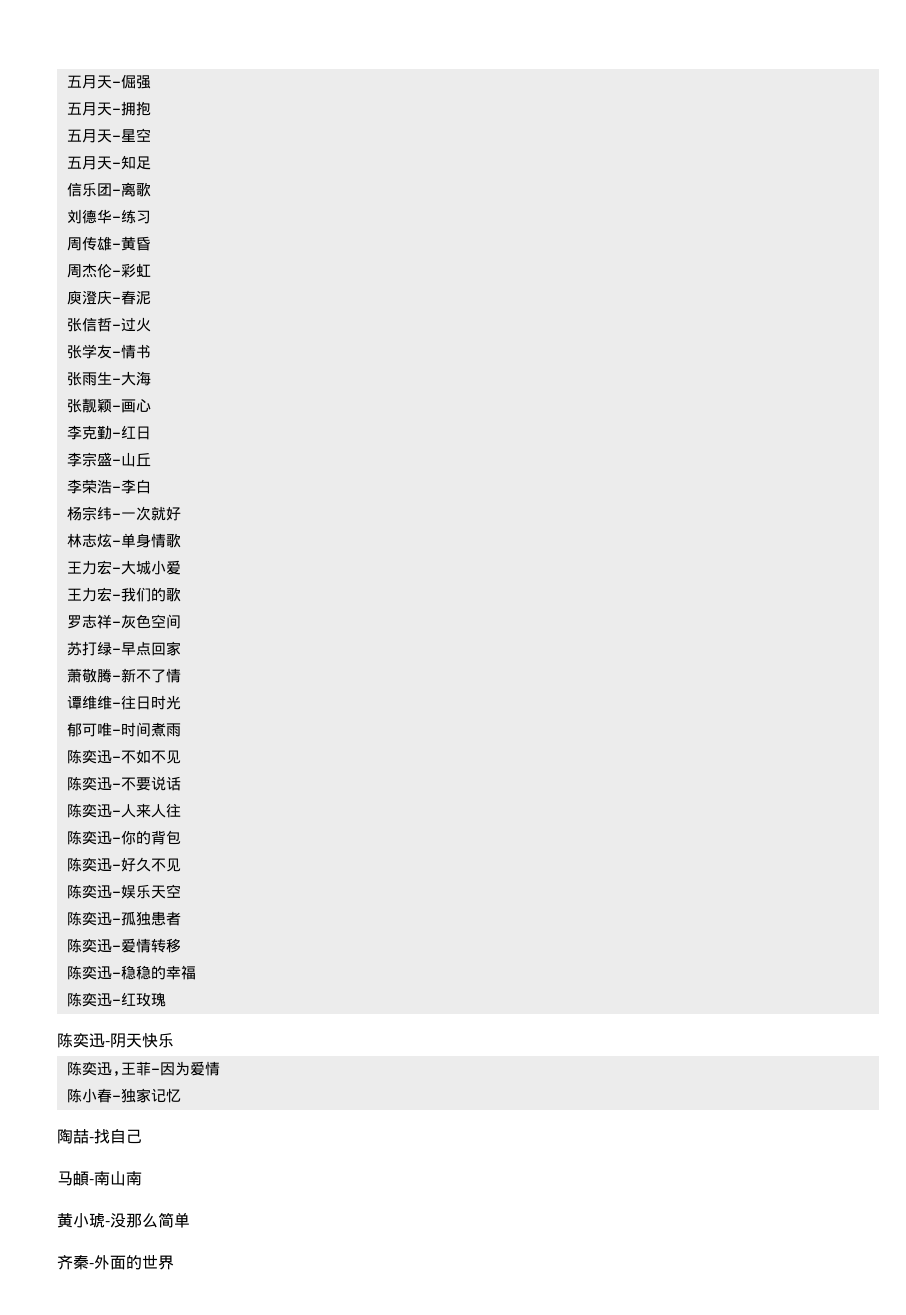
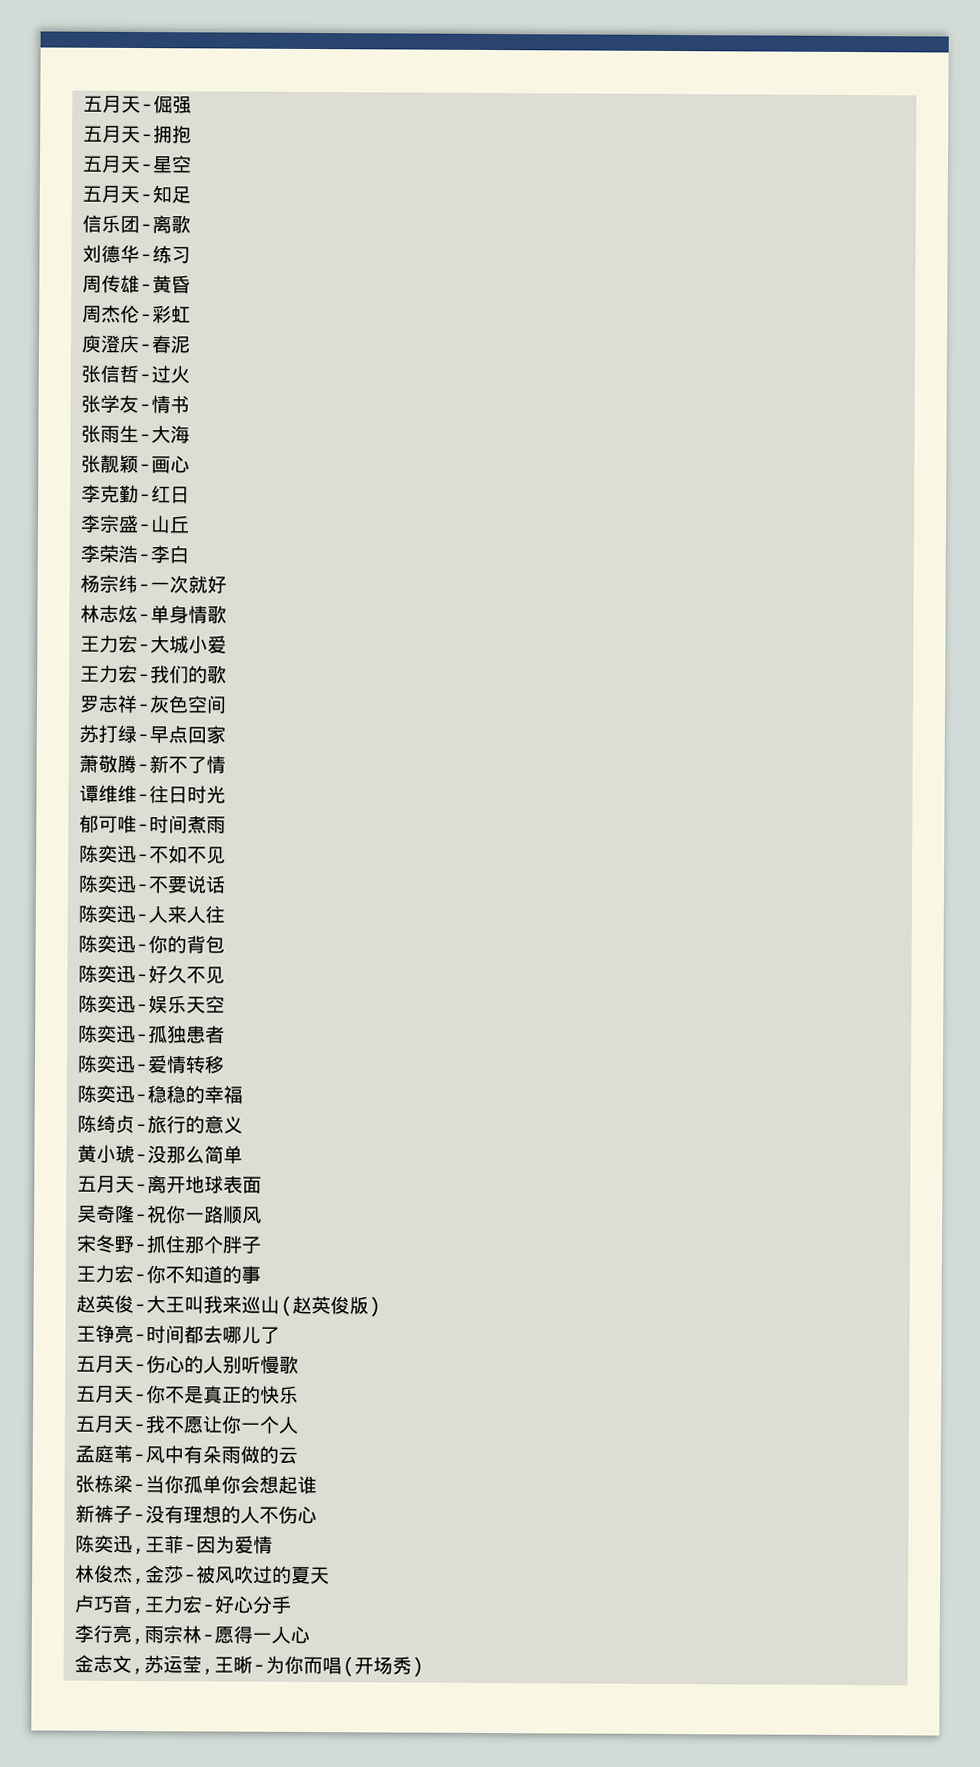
[81,992,166,1007] [57,1033,174,1048] 奕迅-红玫瑰 // 陈奕迅-阴天快乐 -> [95,1114,243,1134] [76,1144,243,1164] [76,1175,262,1194] [76,1204,262,1224] [75,1234,262,1254] [75,1264,261,1284] [75,1294,382,1318] [75,1324,280,1344] [75,1355,299,1374] [75,1385,299,1404] [74,1415,299,1434] [74,1444,298,1464] [74,1474,317,1495] [74,1504,317,1525] 绮贞-旅行的意义 // 黄小琥-没那么简单 // 五月天-离开地球表面 // 吴奇隆-祝你一路顺风 // 宋冬野-抓住那个胖子 // 王力宏-你不知道的事 // 赵英俊-大王叫我来巡山(赵英俊版) // 王铮亮-时间都去哪儿了 // 五月天-伤心的人别听慢歌 // 五月天-你不是真正的快乐 // 五月天-我不愿让你一个人 // 孟庭苇-风中有朵雨做的云 // 张栋梁-当你孤单你会想起谁 // 新裤子-没有理想的人不伤心
[66,1088,181,1103] [57,1129,142,1144] [57,1171,142,1186] [57,1212,190,1228] [57,1255,174,1270] 陈小春-独家记忆 // 陶喆-找自己 // 马頔-南山南 // 黄小琥-没那么简单 // 齐秦-外面的世界 -> [74,1564,330,1586] [73,1594,292,1616] [73,1624,310,1646] [73,1654,425,1678] 林俊杰,金莎-被风吹过的夏天 // 卢巧音,王力宏-好心分手 // 李行亮,雨宗林-愿得一人心 // 金志文,苏运莹,王晰-为你而唱(开场秀)

